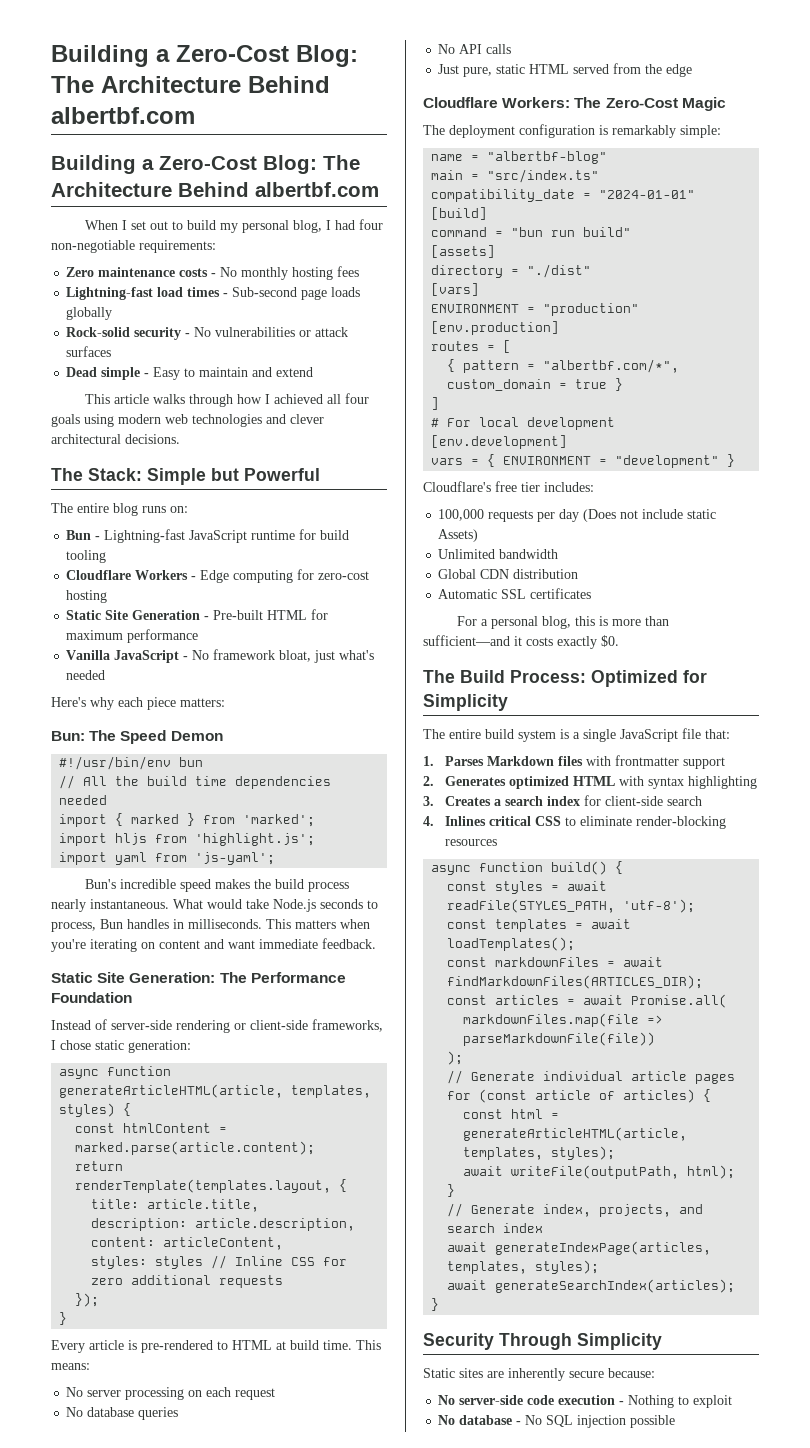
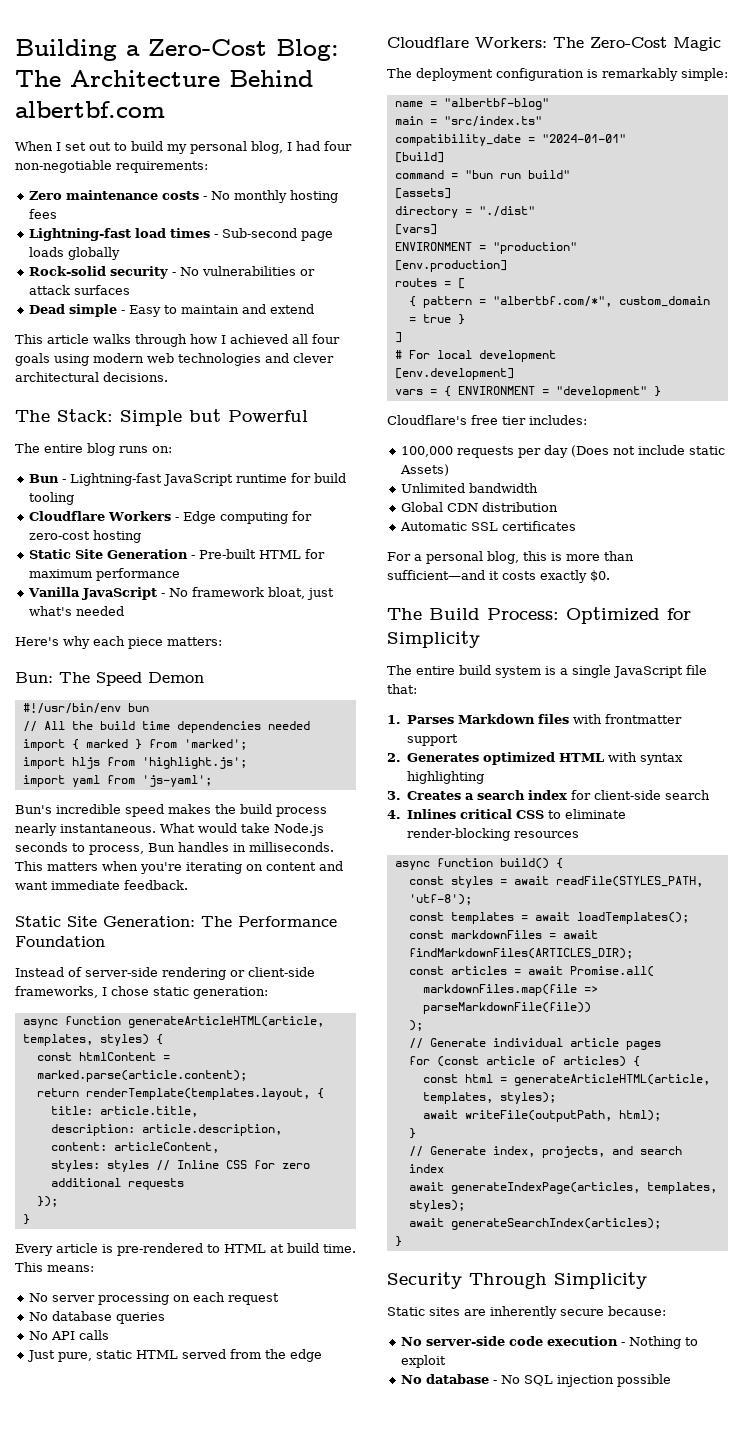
[51,45,358,67] [51,76,330,93] [51,107,195,124] [51,155,360,174] [51,182,379,197] Building a Zero-Cost Blog: The Architecture Behind albertbf.com // Building a Zero-Cost Blog: The Architecture Behind albertbf.com -> [15,39,339,61] [15,70,313,87] [15,101,165,118] Building a Zero-Cost Blog: The Architecture Behind albertbf.com

